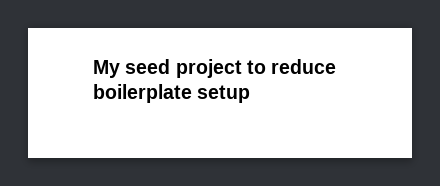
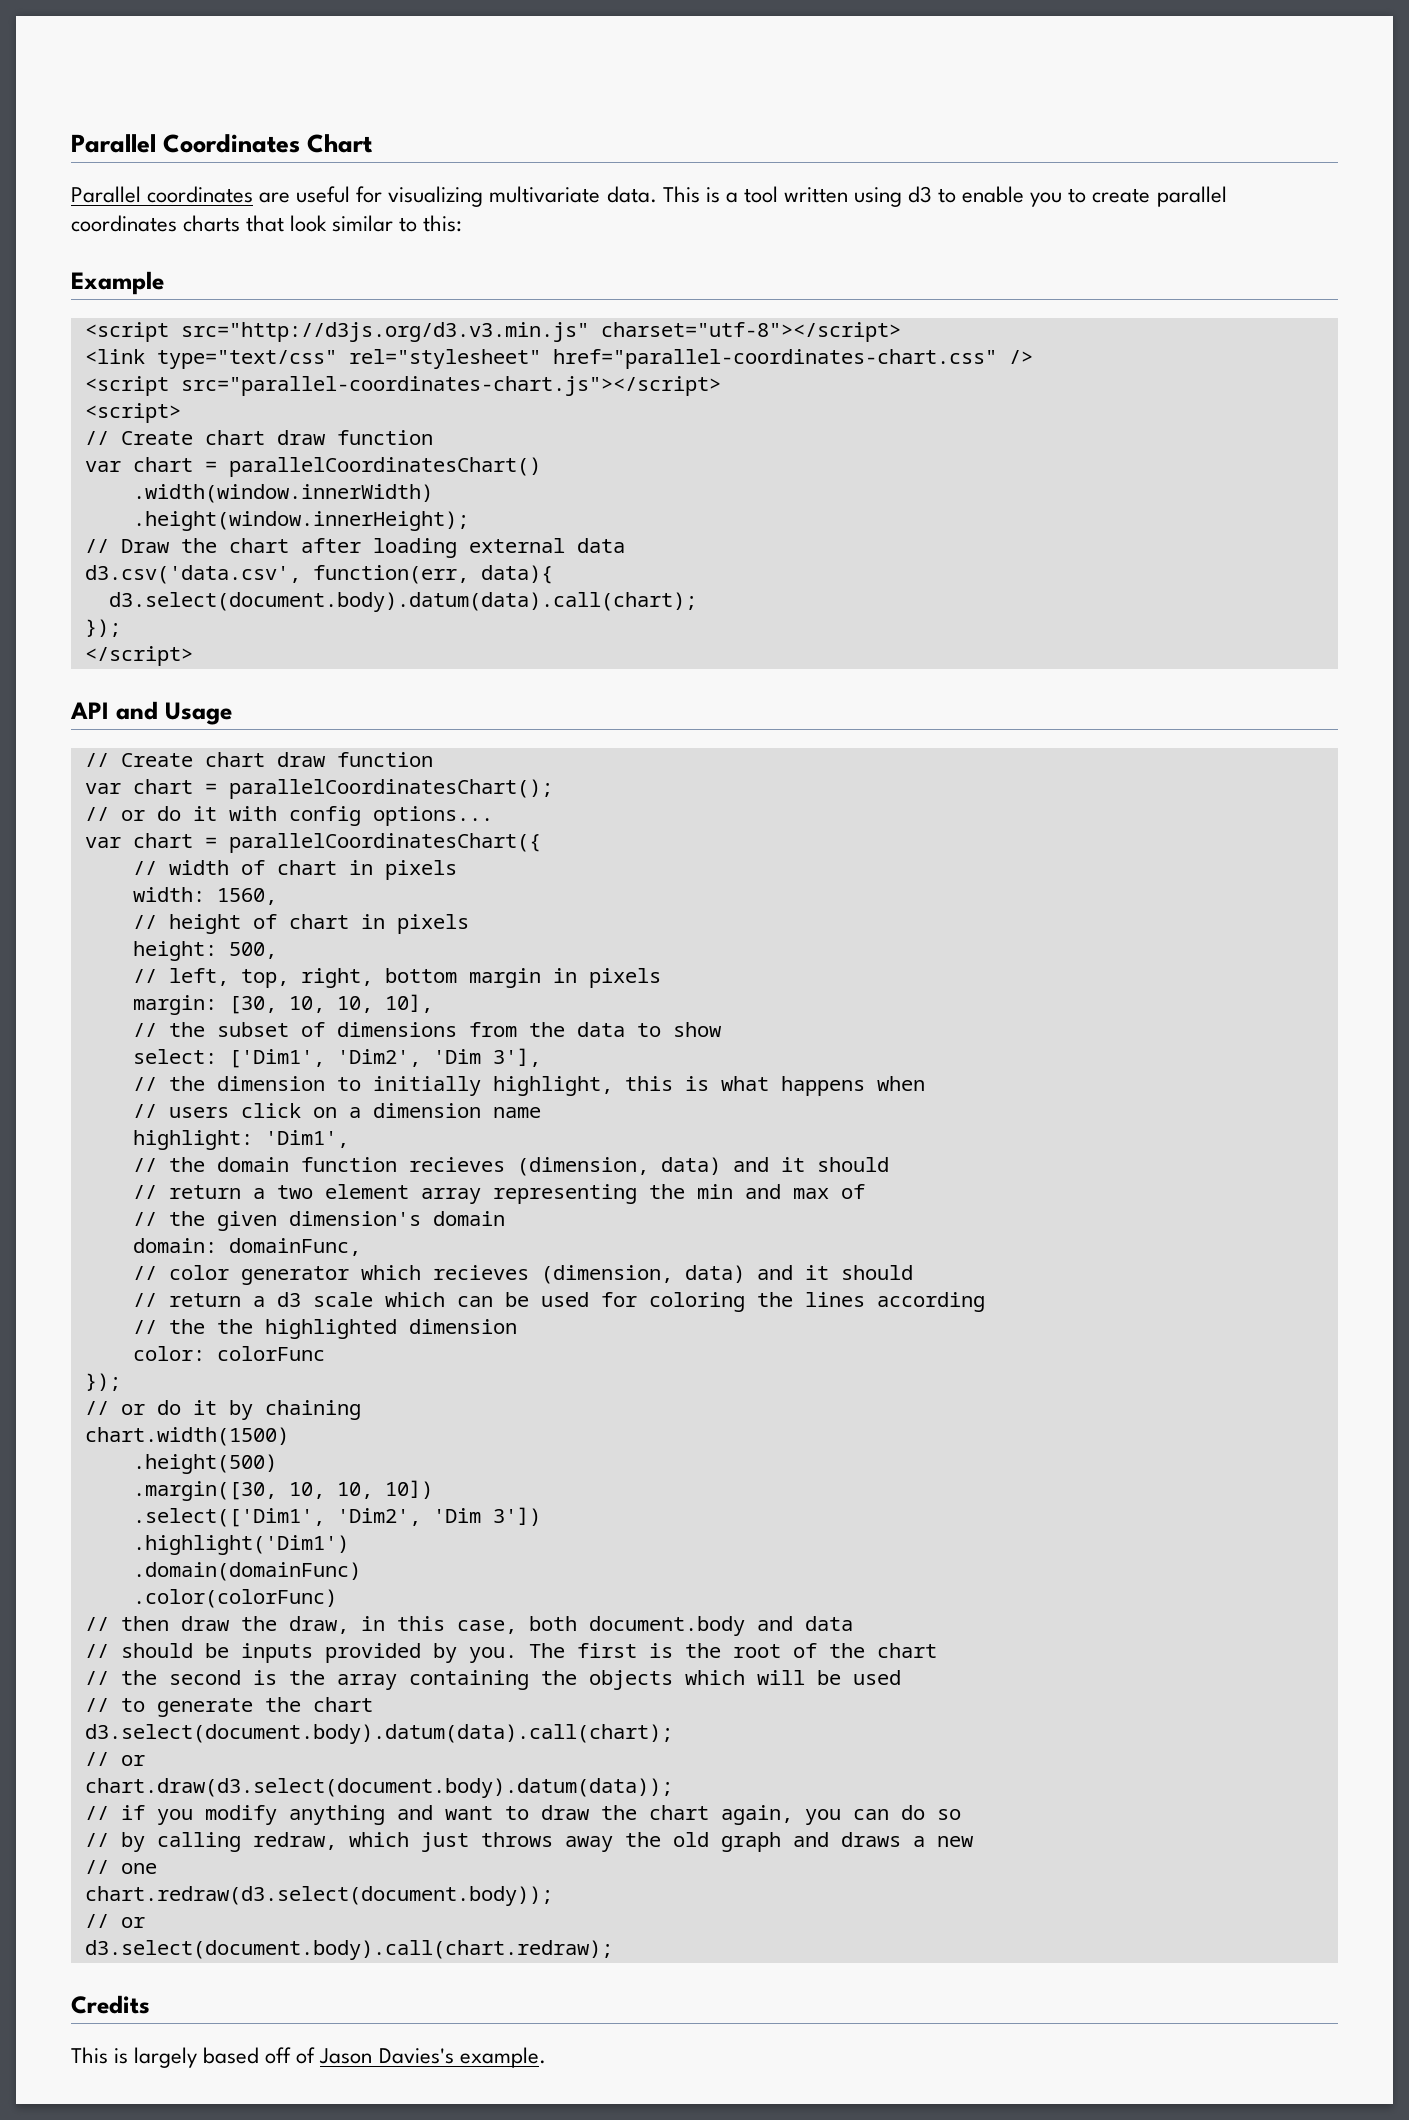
[93,59,337,78] [93,84,251,103] My seed project to reduce boilerplate setup -> [71,134,374,153] [71,186,1227,207] [71,215,463,232] [71,271,164,295] [84,322,901,342] [84,349,1033,369] [84,376,721,396] [84,403,181,423] [84,430,433,445] [84,457,541,477] [132,484,433,503] [132,511,469,531] [84,538,625,558] [84,565,553,584] [108,592,697,612] [84,619,121,637] [84,646,193,666] [70,701,232,725] [84,752,433,767] [84,779,553,799] [84,806,493,826] [84,833,541,853] [132,860,457,880] [132,887,277,905] [132,914,469,934] [132,941,277,961] [132,968,661,988] [132,994,433,1015] [132,1022,721,1037] [132,1048,541,1068] [132,1076,925,1096] [132,1103,541,1118] [132,1130,349,1150] [132,1157,889,1176] [132,1184,865,1204] [132,1211,505,1231] [132,1238,361,1256] [132,1265,913,1285] [132,1292,985,1312] [132,1319,517,1339] [132,1346,325,1361] [84,1373,121,1391] [84,1400,361,1420] [84,1427,289,1446] [132,1454,277,1474] [132,1480,433,1501] [132,1507,541,1527] [132,1535,349,1555] [132,1562,361,1581] [132,1589,337,1608] [84,1616,853,1636] [84,1643,937,1663] [84,1670,901,1690] [84,1697,373,1717] [84,1724,673,1744] [84,1752,145,1766] [84,1778,673,1798] [84,1805,961,1825] [84,1832,973,1852] [84,1860,157,1874] [84,1886,553,1906] [84,1914,145,1928] [84,1940,613,1960] [71,1995,150,2014] [71,2047,546,2068] Parallel Coordinates Chart // Parallel coordinates are useful for visualizing multivariate data. This is a tool written using d3 to enable you to create parallel coordinates charts that look similar to this: // Example // <script src="http://d3js.org/d3.v3.min.js" charset="utf-8"></script> // <link type="text/css" rel="stylesheet" href="parallel-coordinates-chart.css" /> // <script src="parallel-coordinates-chart.js"></script> // <script> // // Create chart draw function // var chart = parallelCoordinatesChart() // .width(window.innerWidth) // .height(window.innerHeight); // // Draw the chart after loading external data // d3.csv('data.csv', function(err, data){ // d3.select(document.body).datum(data).call(chart); // }); // </script> // API and Usage // // Create chart draw function // var chart = parallelCoordinatesChart(); // // or do it with config options... // var chart = parallelCoordinatesChart({ // // width of chart in pixels // width: 1560, // // height of chart in pixels // height: 500, // // left, top, right, bottom margin in pixels // margin: [30, 10, 10, 10], // // the subset of dimensions from the data to show // select: ['Dim1', 'Dim2', 'Dim 3'], // // the dimension to initially highlight, this is what happens when // // users click on a dimension name // highlight: 'Dim1', // // the domain function recieves (dimension, data) and it should // // return a two element array representing the min and max of // // the given dimension's domain // domain: domainFunc, // // color generator which recieves (dimension, data) and it should // // return a d3 scale which can be used for coloring the lines according // // the the highlighted dimension // color: colorFunc // }); // // or do it by chaining // chart.width(1500) // .height(500) // .margin([30, 10, 10, 10]) // .select(['Dim1', 'Dim2', 'Dim 3']) // .highlight('Dim1') // .domain(domainFunc) // .color(colorFunc) // // then draw the draw, in this case, both document.body and data // // should be inputs provided by you. The first is the root of the chart // // the second is the array containing the objects which will be used // // to generate the chart // d3.select(document.body).datum(data).call(chart); // // or // chart.draw(d3.select(document.body).datum(data)); // // if you modify anything and want to draw the chart again, you can do so // // by calling redraw, which just throws away the old graph and draws a new // // one // chart.redraw(d3.select(document.body)); // // or // d3.select(document.body).call(chart.redraw); // Credits // This is largely based off of Jason Davies's example.

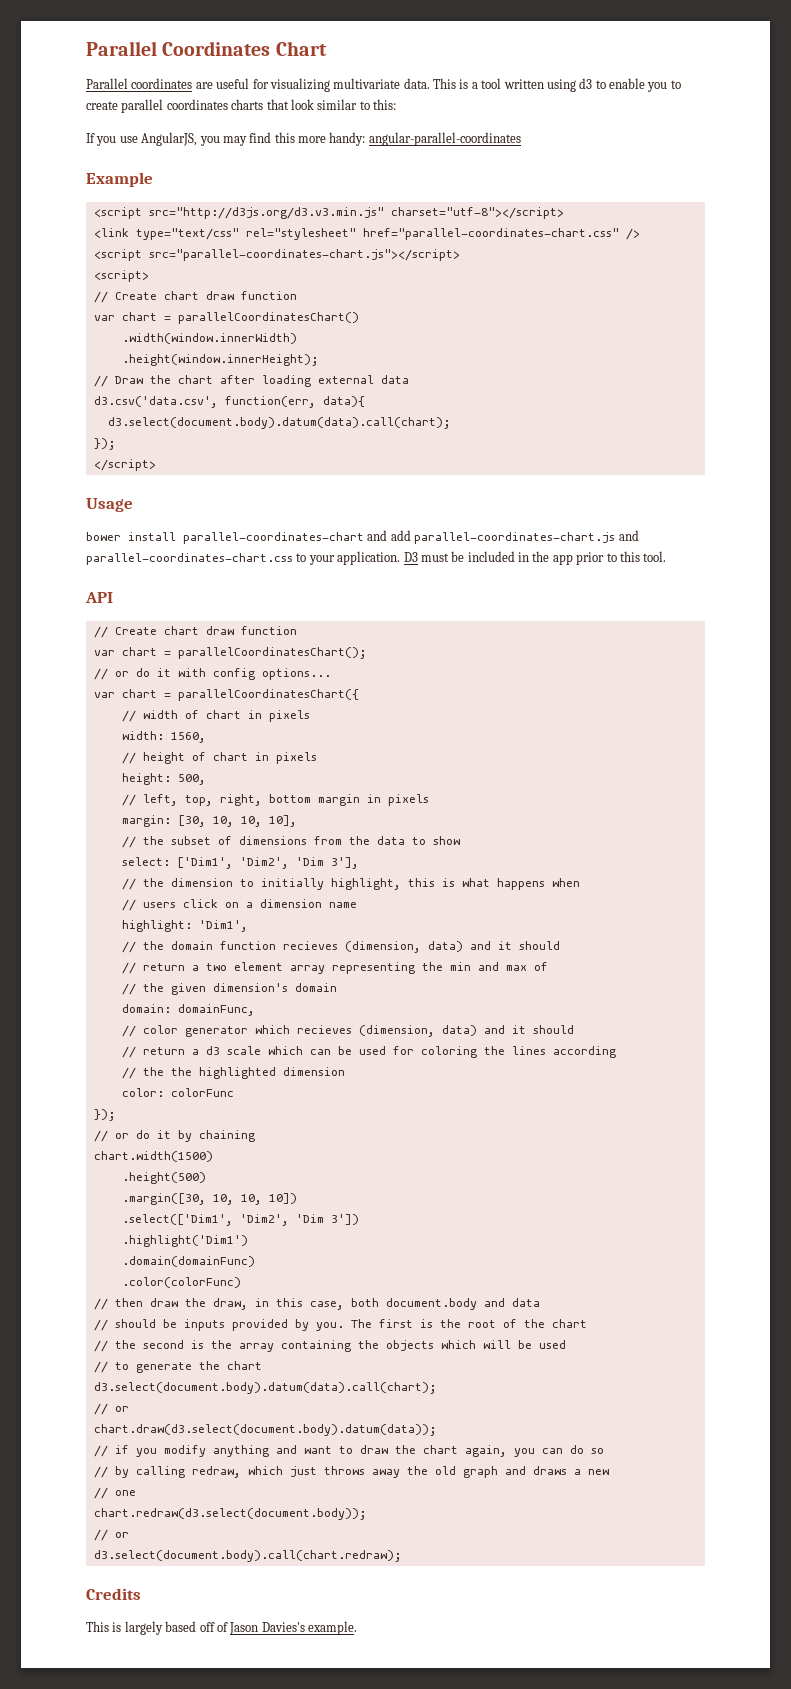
(463, 223) none -> [86,132,521,146] // If you use AngularJS, you may find this more handy: angular-parallel-coordinates
(193, 656) none -> [86,498,133,512] [86,530,639,544] [86,551,667,565] // Usage // bower install parallel-coordinates-chart and add parallel-coordinates-chart.js and parallel-coordinates-chart.css to your application. D3 must be included in the app prior to this tool.
[116,701,232,725] and Usage -> (113, 597) none

